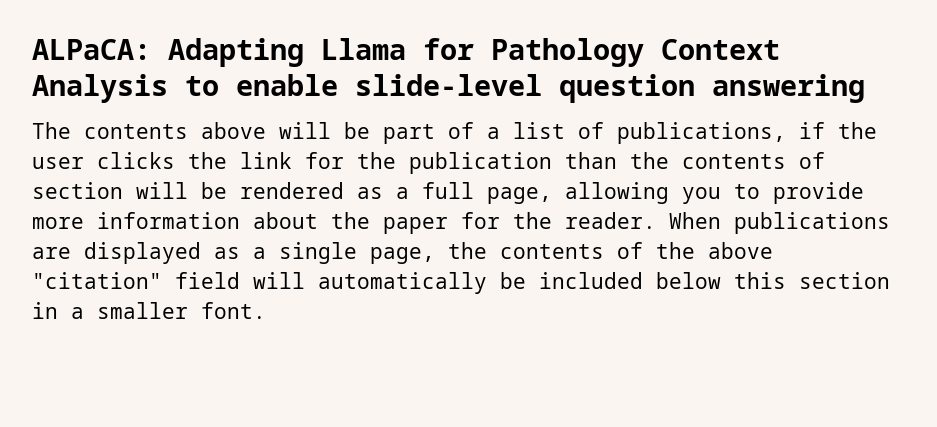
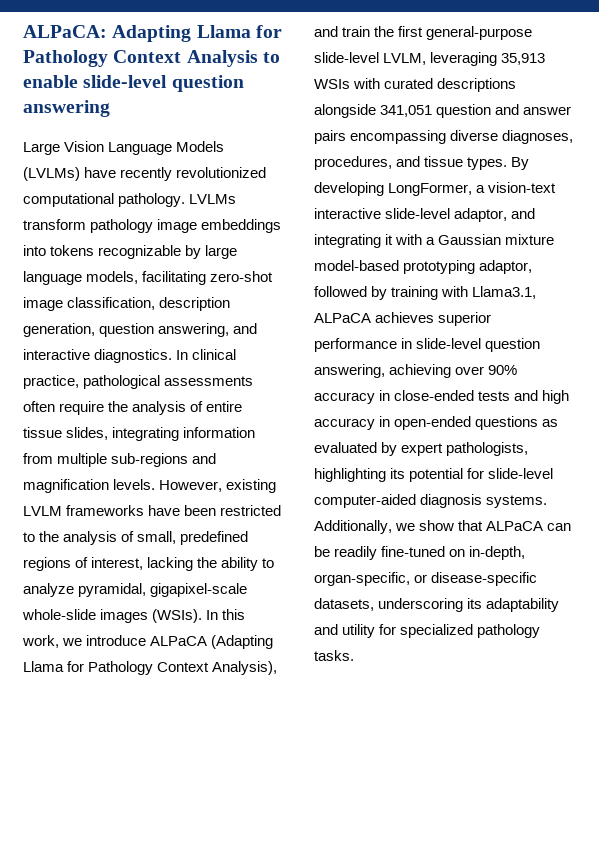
[32,122,877,144] [32,152,825,174] [32,182,864,204] [32,212,890,234] [32,242,773,264] [32,272,890,294] [32,302,266,319] The contents above will be part of a list of publications, if the user clicks the link for the publication than the contents of section will be rendered as a full page, allowing you to provide more information about the paper for the reader. When publications are displayed as a single page, the contents of the above "citation" field will automatically be included below this section in a smaller font. -> [23,141,225,155] [23,167,267,181] [23,193,237,207] [23,219,282,233] [23,245,238,259] [23,271,274,285] [23,297,231,311] [23,323,258,337] [23,349,237,363] [23,375,254,389] [23,401,243,415] [23,427,256,441] [23,453,217,467] [23,479,277,493] [23,505,282,516] [23,531,249,545] [23,557,275,571] [23,583,248,597] [22,609,246,623] [22,635,274,649] [23,661,278,675] [314,26,533,40] [314,52,546,66] [314,78,517,92] [314,104,572,118] [314,130,574,144] [314,156,530,170] [314,182,557,196] [314,208,536,222] [314,234,555,248] [314,260,533,274] [314,286,537,300] [314,312,492,326] [314,338,541,352] [314,364,518,378] [314,390,570,404] [314,416,559,430] [314,442,529,456] [314,468,554,482] [314,494,548,508] [314,520,572,534] [314,546,526,560] [314,572,538,586] [314,598,560,612] [314,624,541,638] [314,650,354,661] Large Vision Language Models (LVLMs) have recently revolutionized computational pathology. LVLMs transform pathology image embeddings into tokens recognizable by large language models, facilitating zero-shot image classification, description generation, question answering, and interactive diagnostics. In clinical practice, pathological assessments often require the analysis of entire tissue slides, integrating information from multiple sub-regions and magnification levels. However, existing LVLM frameworks have been restricted to the analysis of small, predefined regions of interest, lacking the ability to analyze pyramidal, gigapixel-scale whole-slide images (WSIs). In this work, we introduce ALPaCA (Adapting Llama for Pathology Context Analysis), and train the first general-purpose slide-level LVLM, leveraging 35,913 WSIs with curated descriptions alongside 341,051 question and answer pairs encompassing diverse diagnoses, procedures, and tissue types. By developing LongFormer, a vision-text interactive slide-level adaptor, and integrating it with a Gaussian mixture model-based prototyping adaptor, followed by training with Llama3.1, ALPaCA achieves superior performance in slide-level question answering, achieving over 90% accuracy in close-ended tests and high accuracy in open-ended questions as evaluated by expert pathologists, highlighting its potential for slide-level computer-aided diagnosis systems. Additionally, we show that ALPaCA can be readily fine-tuned on in-depth, organ-specific, or disease-specific datasets, underscoring its adaptability and utility for specialized pathology tasks.

